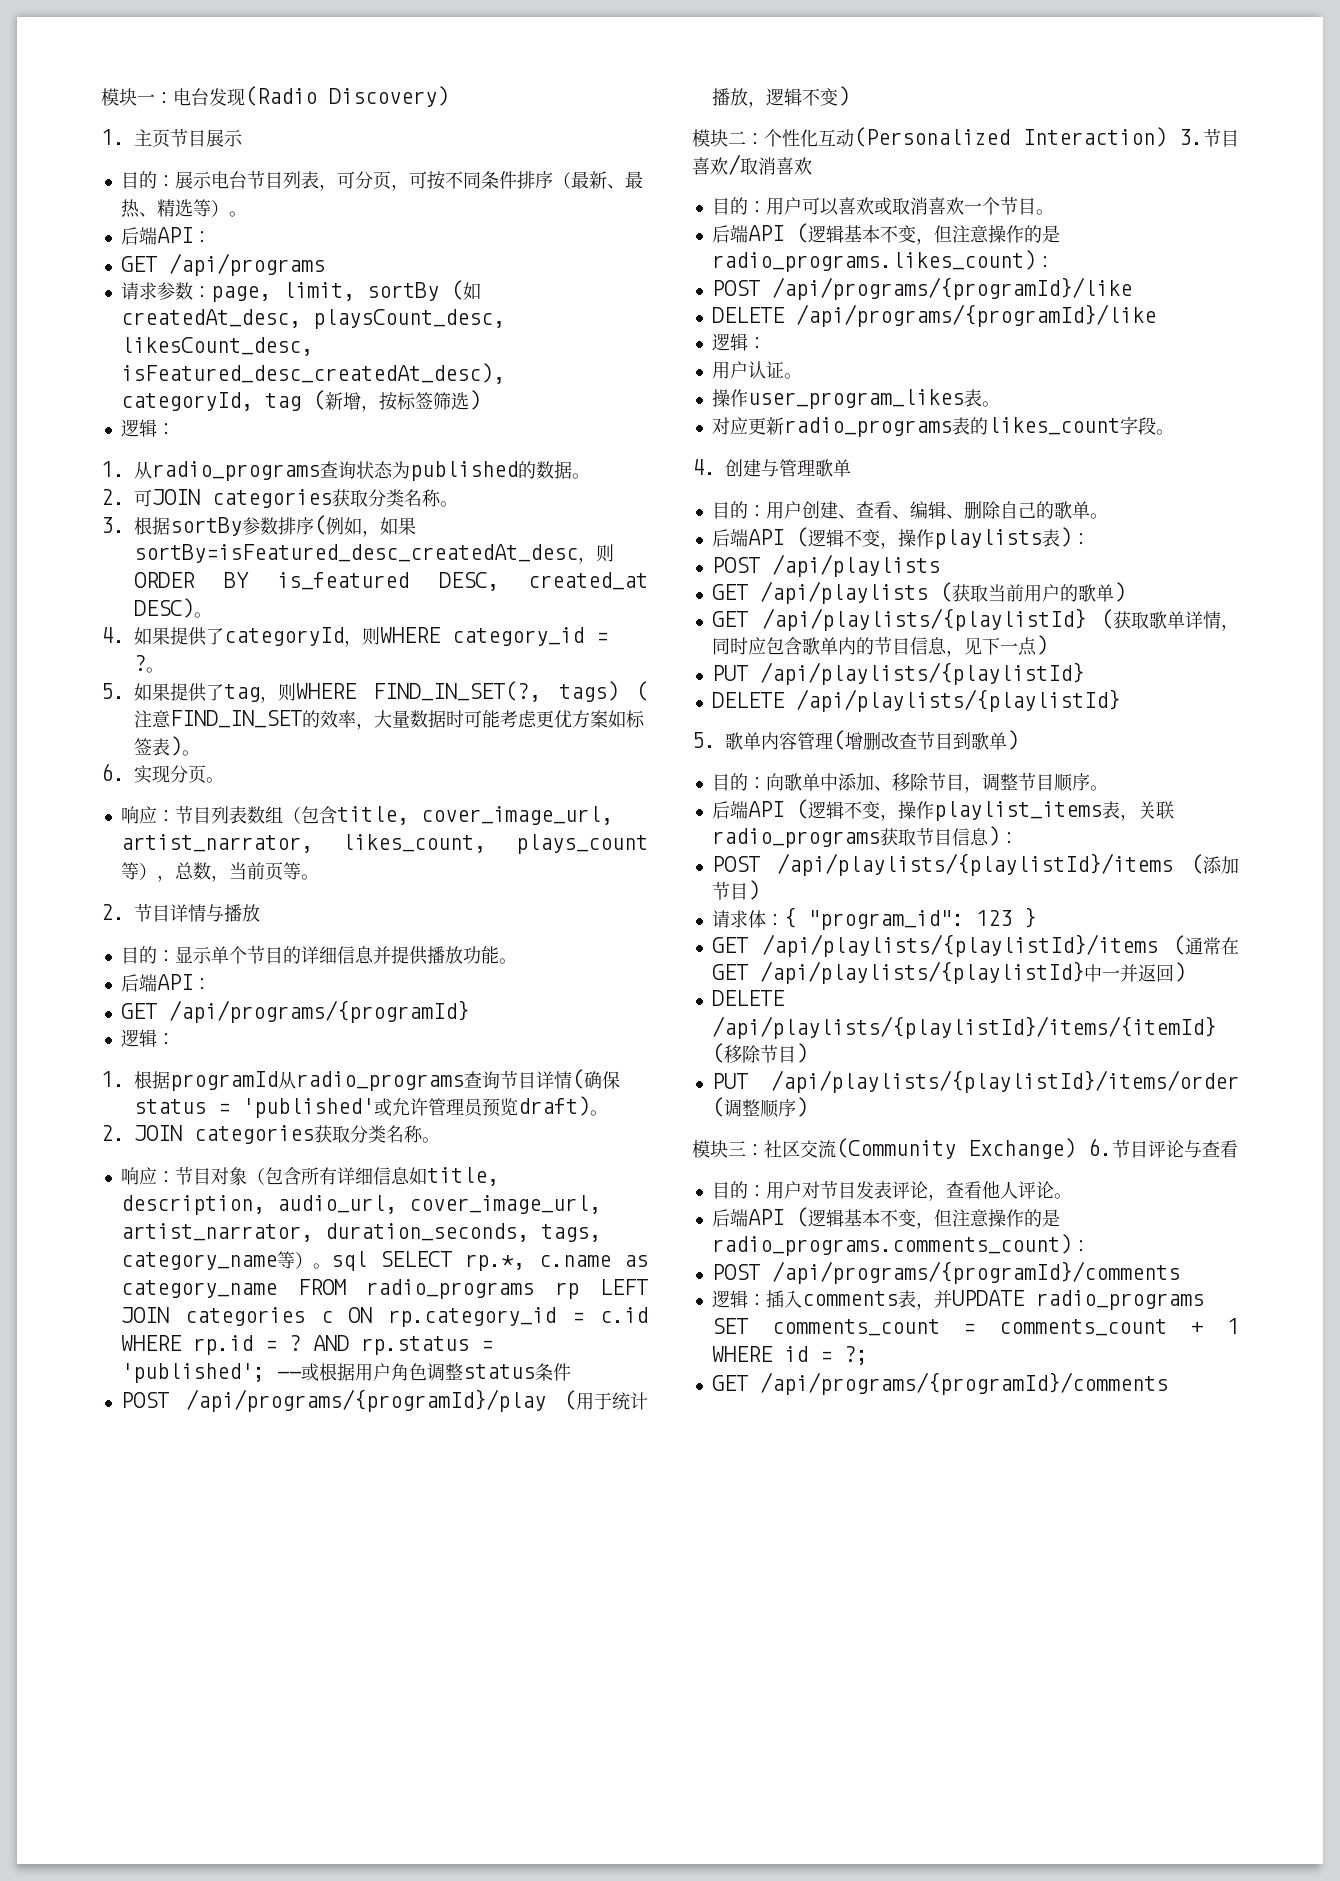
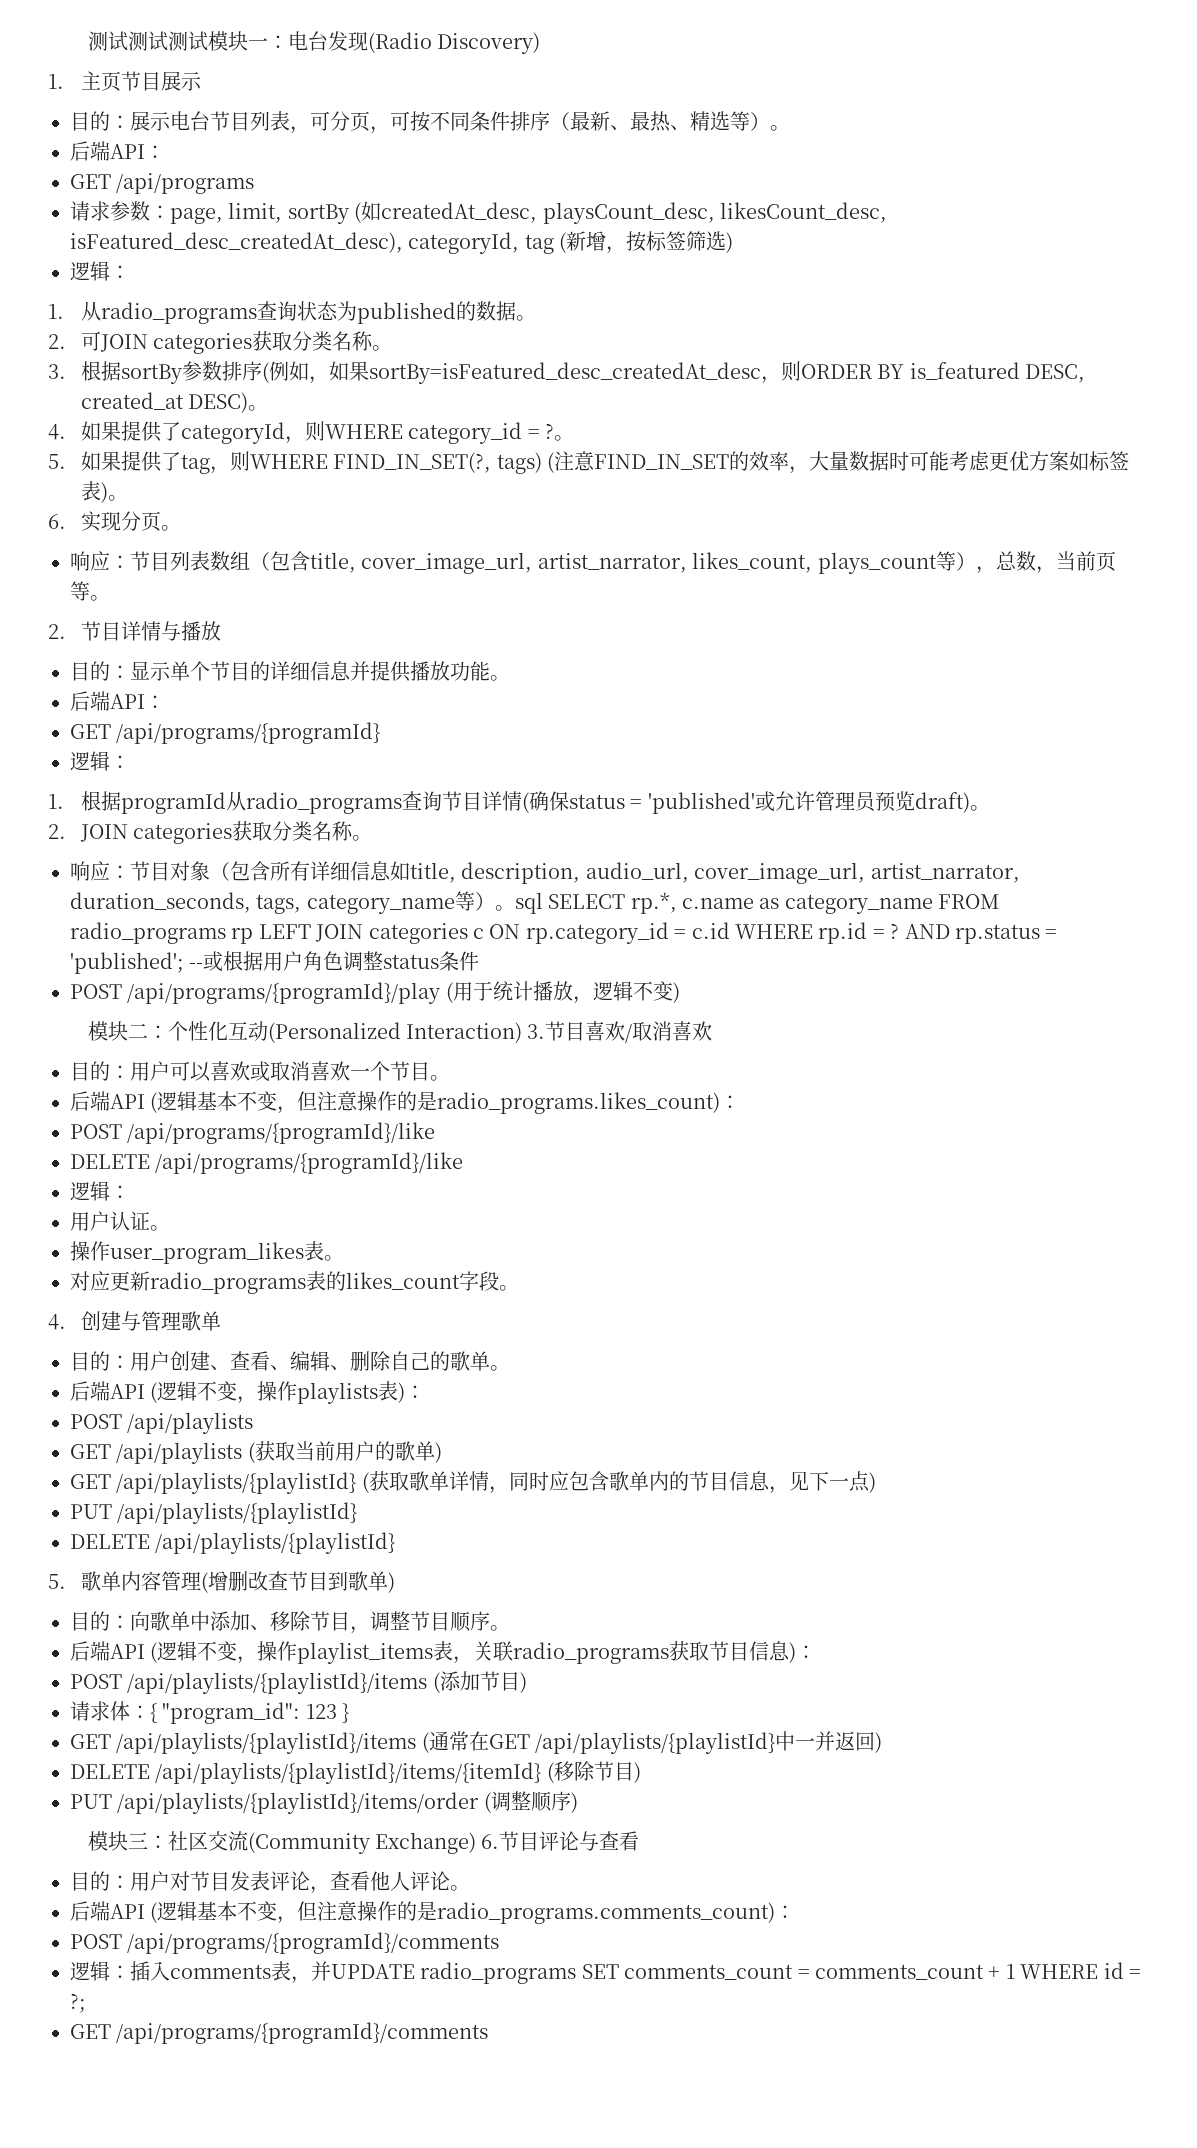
(101, 97) none -> [87,31,208,51] 测试测试测试

